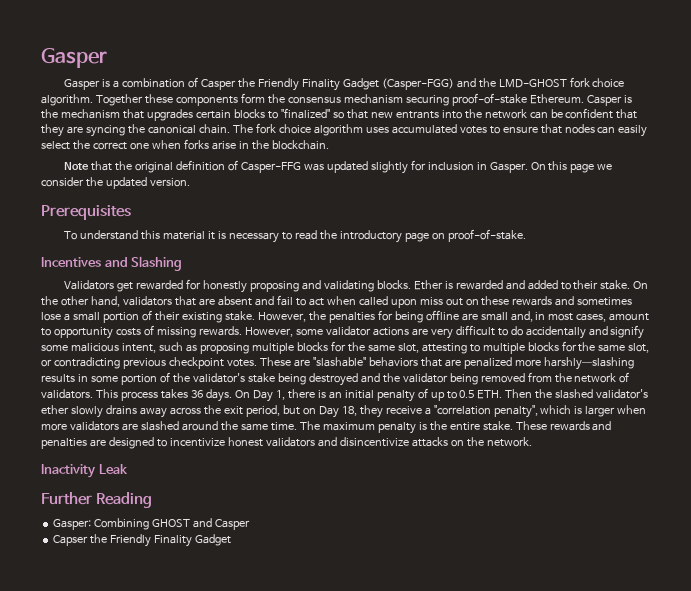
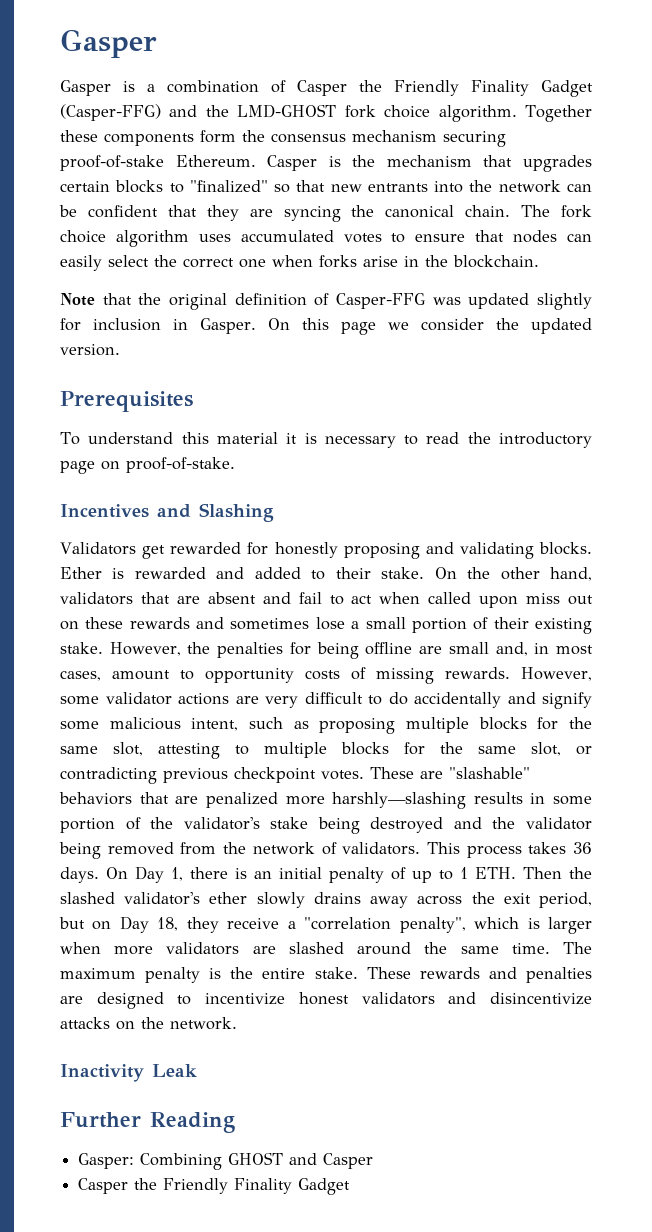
[381,78,454,90] (Casper-FGG) -> [60,104,161,121] (Casper-FFG)
[459,390,475,398] 0.5 -> [460,867,468,879] 1
[53,535,89,546] Capser -> [78,1178,129,1194] Casper

